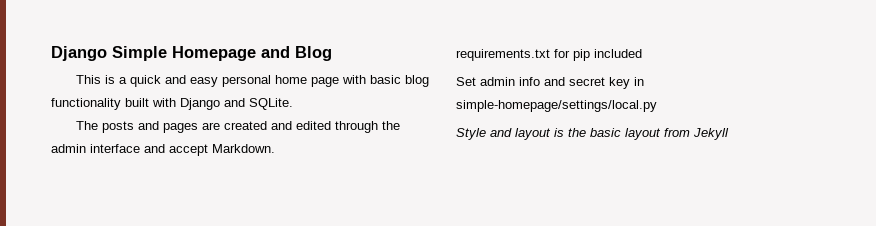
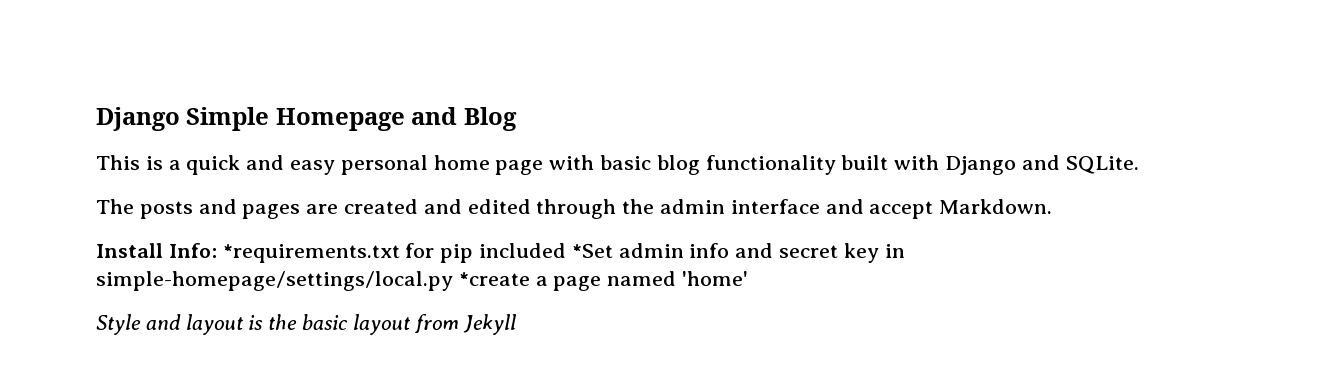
[456,49,550,61] requirements.txt -> [96,243,400,263] Install Info: *requirements.txt
[456,77,476,86] // Set -> [571,244,613,258] *Set
(657, 106) none -> [458,271,749,291] *create a page named 'home'

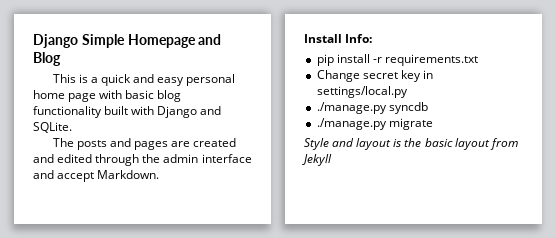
[222,243,905,263] [96,271,749,291] *requirements.txt for pip included *Set admin info and secret key in simple-homepage/settings/local.py *create a page named 'home' -> [316,54,478,66] [316,70,433,82] [316,86,408,98] [316,102,428,114] [316,118,433,130] // pip install -r requirements.txt // Change secret key in settings/local.py // ./manage.py syncdb // ./manage.py migrate

